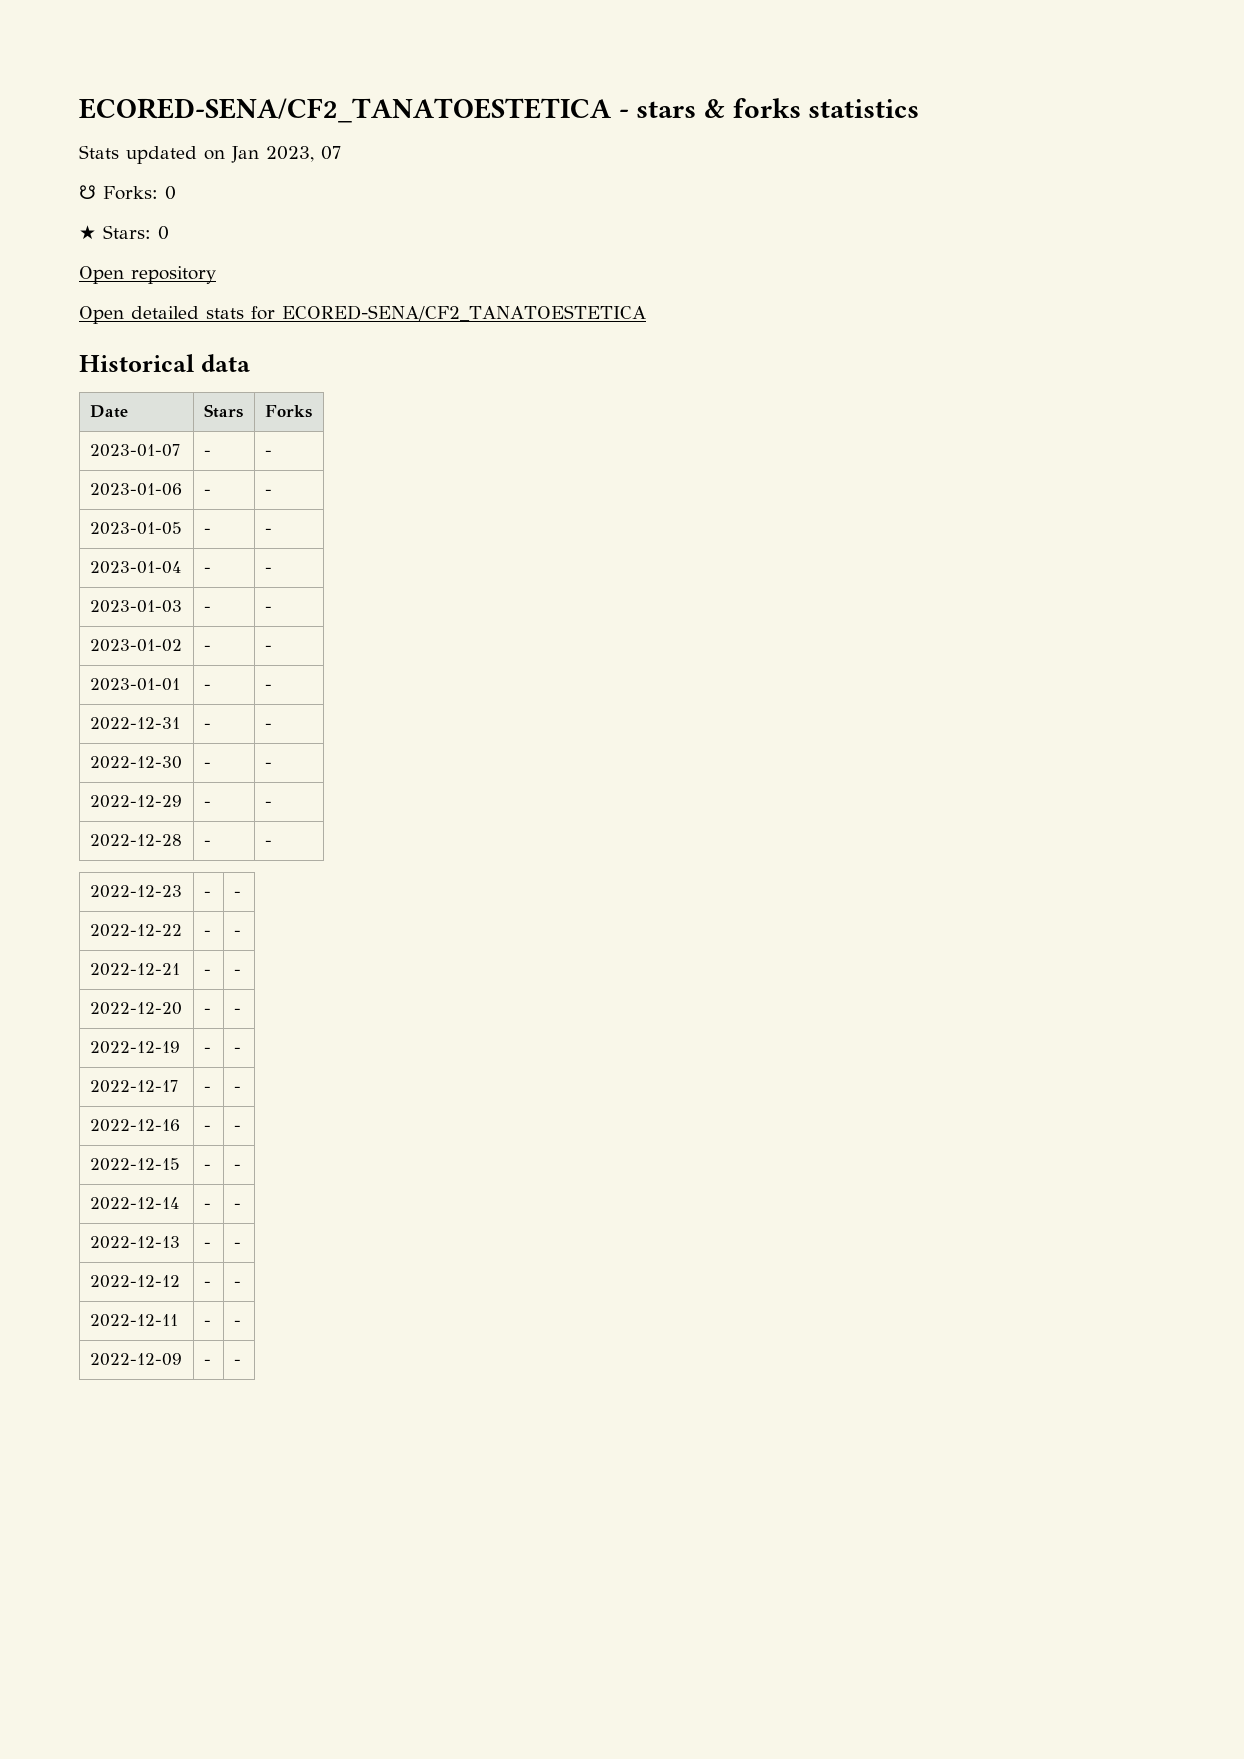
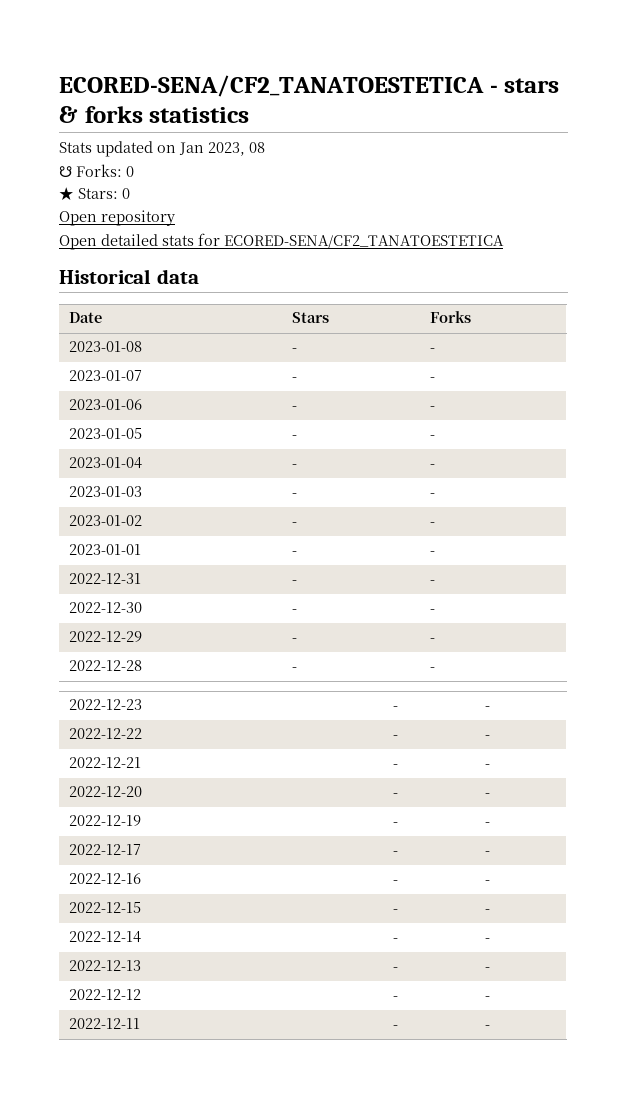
[321,146,341,160] 07 -> [249,142,265,153] 08
(312, 411) none -> [68,341,142,352] [291,348,297,352] [429,348,435,352] // 2023-01-08 | - | -
[89,1353,182,1366] [203,1359,211,1365] [233,1359,241,1365] // 2022-12-09 | - | - -> (490, 1027) none

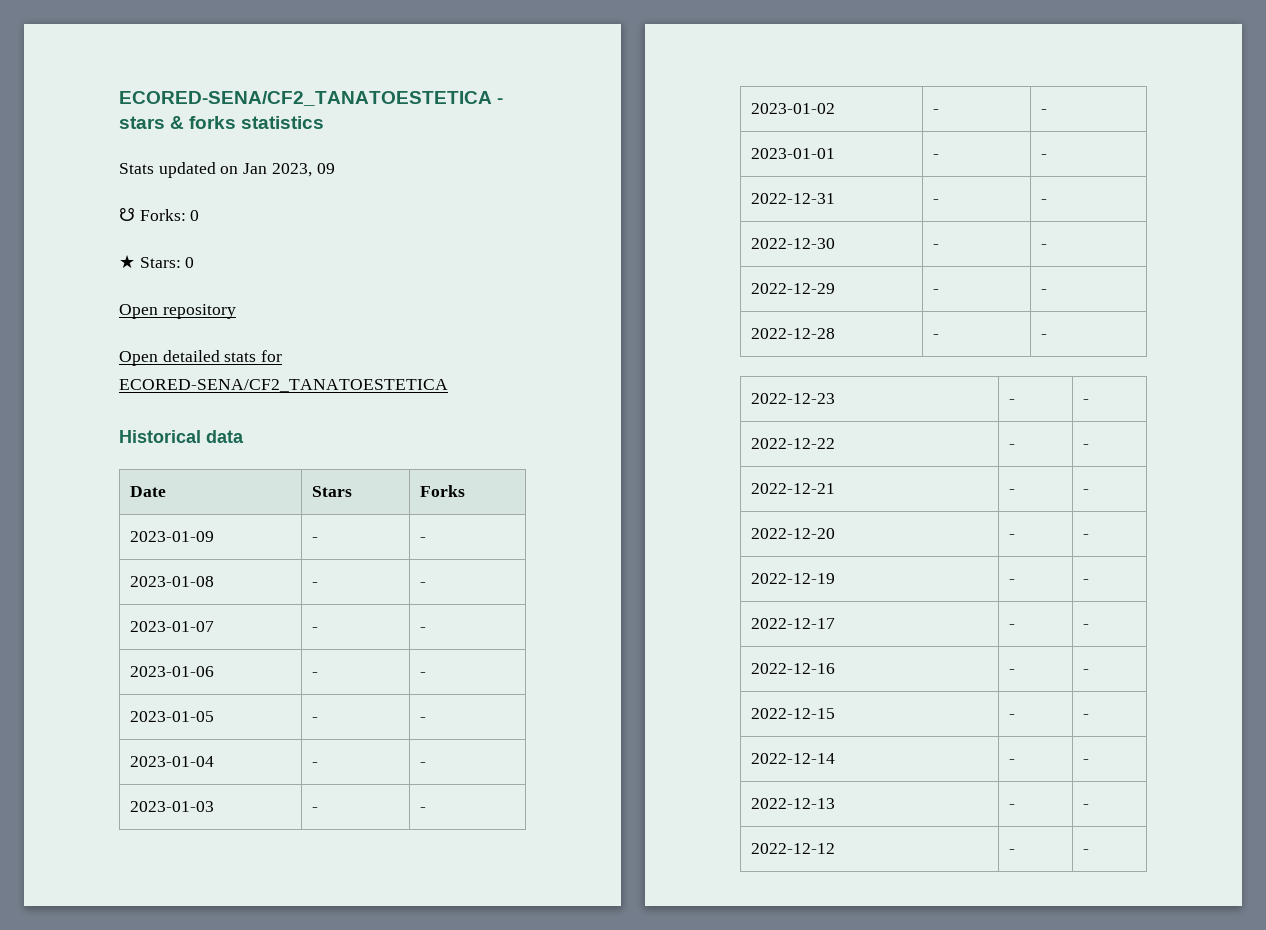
[249,142,265,153] 08 -> [316,163,335,174] 09
(471, 317) none -> [129,531,214,542] [311,537,318,542] [419,537,426,542] // 2023-01-09 | - | -
[68,1018,140,1029] [392,1025,398,1029] [484,1025,490,1029] // 2022-12-11 | - | - -> (1089, 851) none

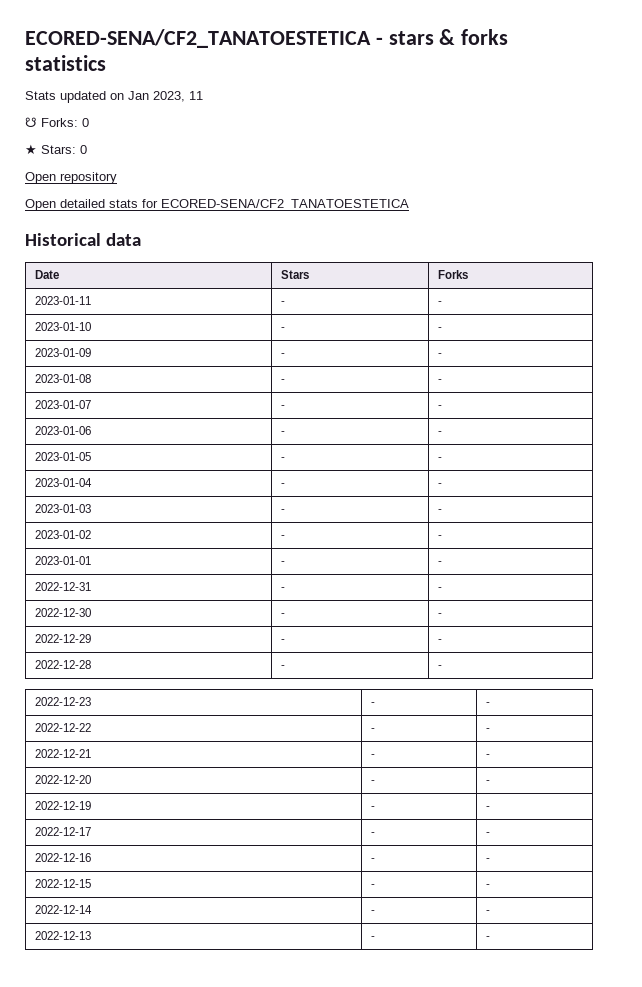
[316,163,335,174] 09 -> [189,91,203,100] 11
(465, 491) none -> [34,296,91,305] [280,301,285,305] [437,301,442,305] [34,322,91,331] [280,327,285,331] [437,327,442,331] // 2023-01-11 | - | - // 2023-01-10 | - | -
[750,843,835,854] [1008,849,1015,854] [1082,849,1089,854] // 2022-12-12 | - | - -> (490, 938) none

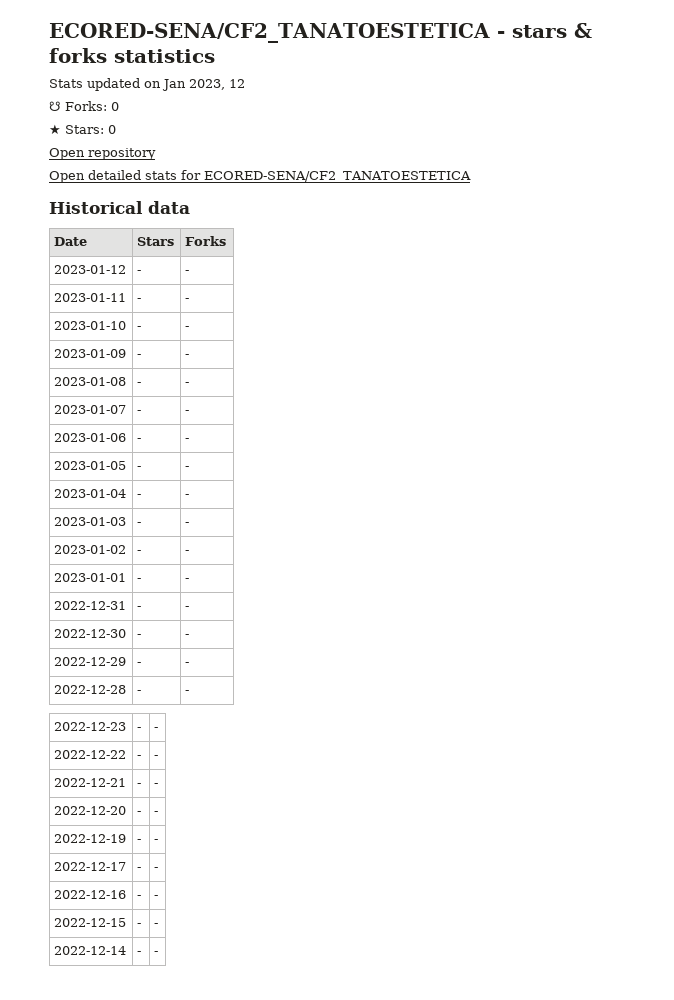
[189,91,203,100] 11 -> [229,79,245,88] 12
(468, 274) none -> [54,265,127,274] [137,270,142,274] [185,270,190,274] // 2023-01-12 | - | -
[34,931,91,940] [370,936,375,940] [485,936,490,940] // 2022-12-13 | - | - -> (159, 953) none

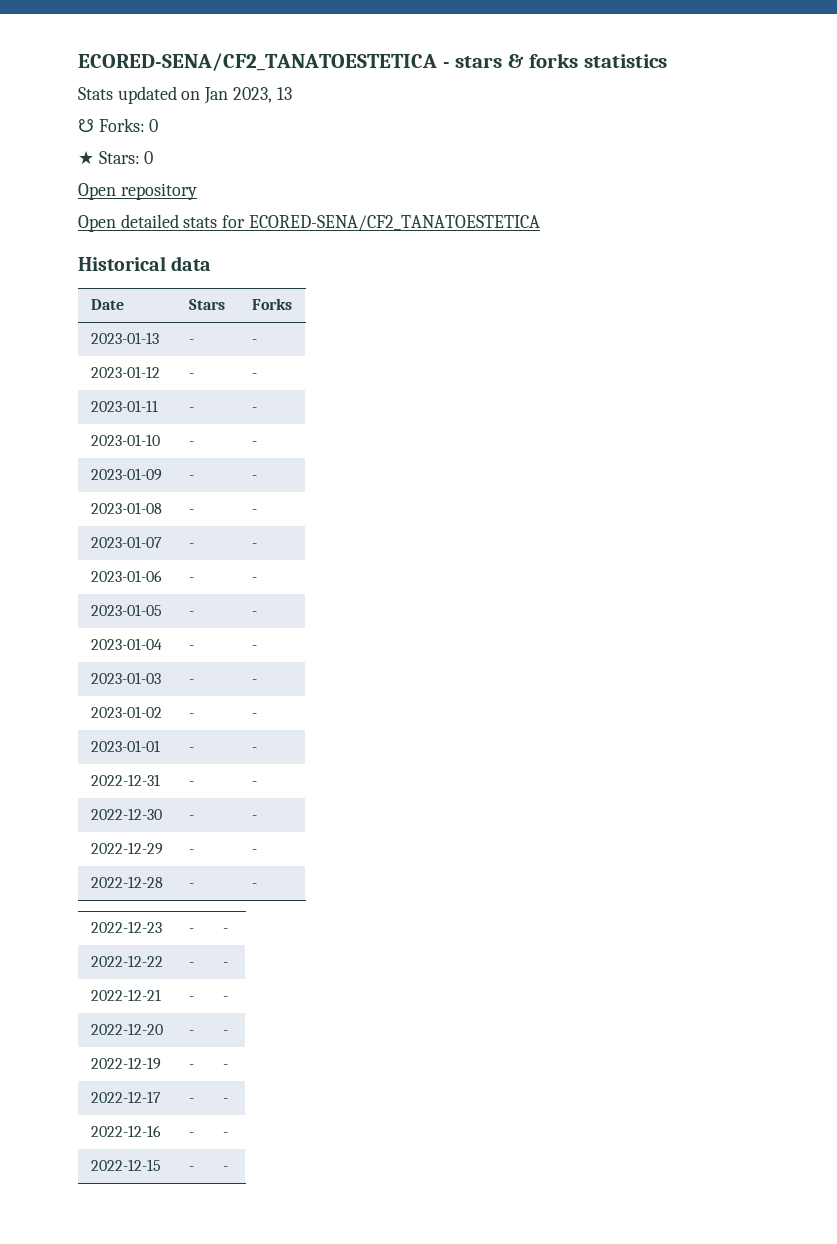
[229,79,245,88] 12 -> [276,87,292,100] 13
(227, 241) none -> [90,332,159,344] [188,339,194,344] [251,339,257,344] // 2023-01-13 | - | -
[54,946,127,955] [137,951,142,955] [154,951,159,955] // 2022-12-14 | - | - -> (228, 1168) none

